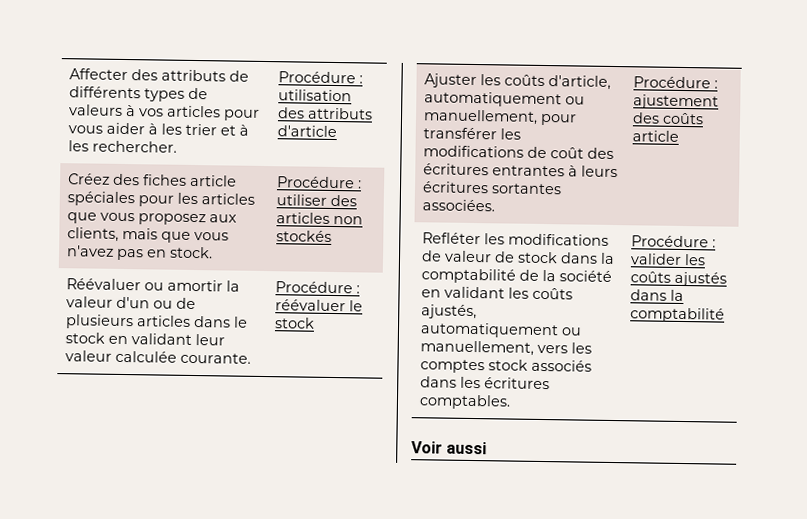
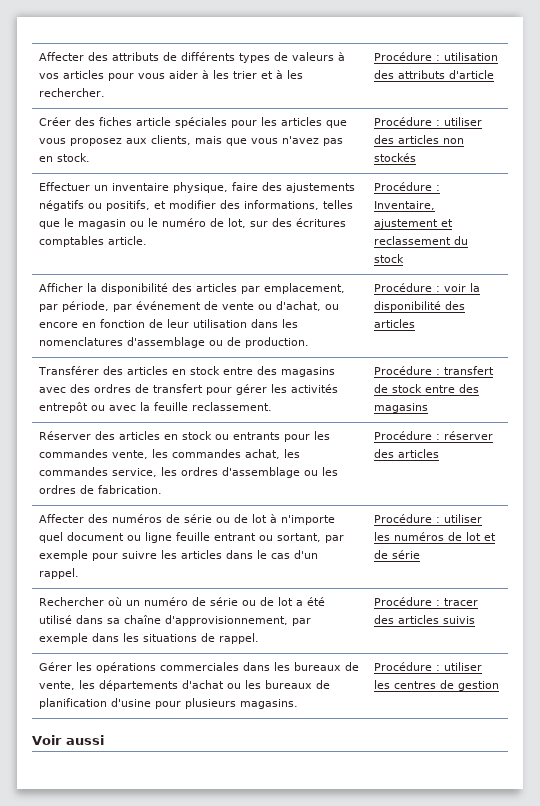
[67,173,110,185] Créez -> [39,117,72,126] Créer
[65,278,240,292] [65,296,196,310] [64,314,248,330] [64,332,225,346] [64,350,251,364] [274,281,360,294] [274,299,363,312] [274,317,315,329] [423,73,611,90] [423,91,585,108] [422,109,577,126] [422,127,521,140] [422,145,614,159] [422,163,618,178] [421,181,562,195] [421,199,495,212] [632,76,718,89] [632,94,719,110] [631,112,704,125] [631,130,679,142] [421,232,609,246] [420,250,615,265] [420,268,612,284] [420,286,573,300] [420,304,477,320] [419,322,582,339] [419,340,592,356] [419,359,592,374] [419,376,550,390] [418,394,511,410] [630,235,716,248] [629,253,706,266] [629,271,727,287] [629,289,684,302] [629,307,725,323] Réévaluer ou amortir la valeur d'un ou de plusieurs articles dans le stock en validant leur valeur calculée courante. | Procédure : réévaluer le stock // Ajuster les coûts d'article, automatiquement ou manuellement, pour transférer les modifications de coût des écritures entrantes à leurs écritures sortantes associées. | Procédure : ajustement des coûts article // Refléter les modifications de valeur de stock dans la comptabilité de la société en validant les coûts ajustés, automatiquement ou manuellement, vers les comptes stock associés dans les écritures comptables. | Procédure : valider les coûts ajustés dans la comptabilité -> [39,182,356,193] [39,200,354,211] [39,218,347,229] [39,236,148,247] [374,182,441,191] [374,201,436,210] [374,219,454,229] [374,236,469,245] [374,254,405,263] [39,283,346,294] [39,301,340,312] [39,319,299,328] [39,337,310,348] [374,283,481,292] [374,301,466,312] [374,319,416,328] [38,366,336,377] [39,384,339,395] [39,402,273,413] [374,366,495,375] [374,384,480,393] [374,403,429,413] [39,431,331,442] [39,449,301,459] [39,467,339,478] [39,485,163,494] [374,431,494,440] [374,449,440,458] [39,514,336,525] [39,532,345,543] [39,550,319,561] [39,568,80,579] [374,514,483,523] [374,532,497,541] [374,550,421,559] [39,597,326,606] [39,615,312,626] [39,633,260,644] [374,597,479,606] [374,615,476,624] [39,662,360,673] [39,680,331,691] [39,698,299,709] [374,662,483,671] [374,680,500,691] Effectuer un inventaire physique, faire des ajustements négatifs ou positifs, et modifier des informations, telles que le magasin ou le numéro de lot, sur des écritures comptables article. | Procédure : Inventaire, ajustement et reclassement du stock // Afficher la disponibilité des articles par emplacement, par période, par événement de vente ou d'achat, ou encore en fonction de leur utilisation dans les nomenclatures d'assemblage ou de production. | Procédure : voir la disponibilité des articles // Transférer des articles en stock entre des magasins avec des ordres de transfert pour gérer les activités entrepôt ou avec la feuille reclassement. | Procédure : transfert de stock entre des magasins // Réserver des articles en stock ou entrants pour les commandes vente, les commandes achat, les commandes service, les ordres d'assemblage ou les ordres de fabrication. | Procédure : réserver des articles // Affecter des numéros de série ou de lot à n'importe quel document ou ligne feuille entrant ou sortant, par exemple pour suivre les articles dans le cas d'un rappel. | Procédure : utiliser les numéros de lot et de série // Rechercher où un numéro de série ou de lot a été utilisé dans sa chaîne d'approvisionnement, par exemple dans les situations de rappel. | Procédure : tracer des articles suivis // Gérer les opérations commerciales dans les bureaux de vente, les départements d'achat ou les bureaux de planification d'usine pour plusieurs magasins. | Procédure : utiliser les centres de gestion

